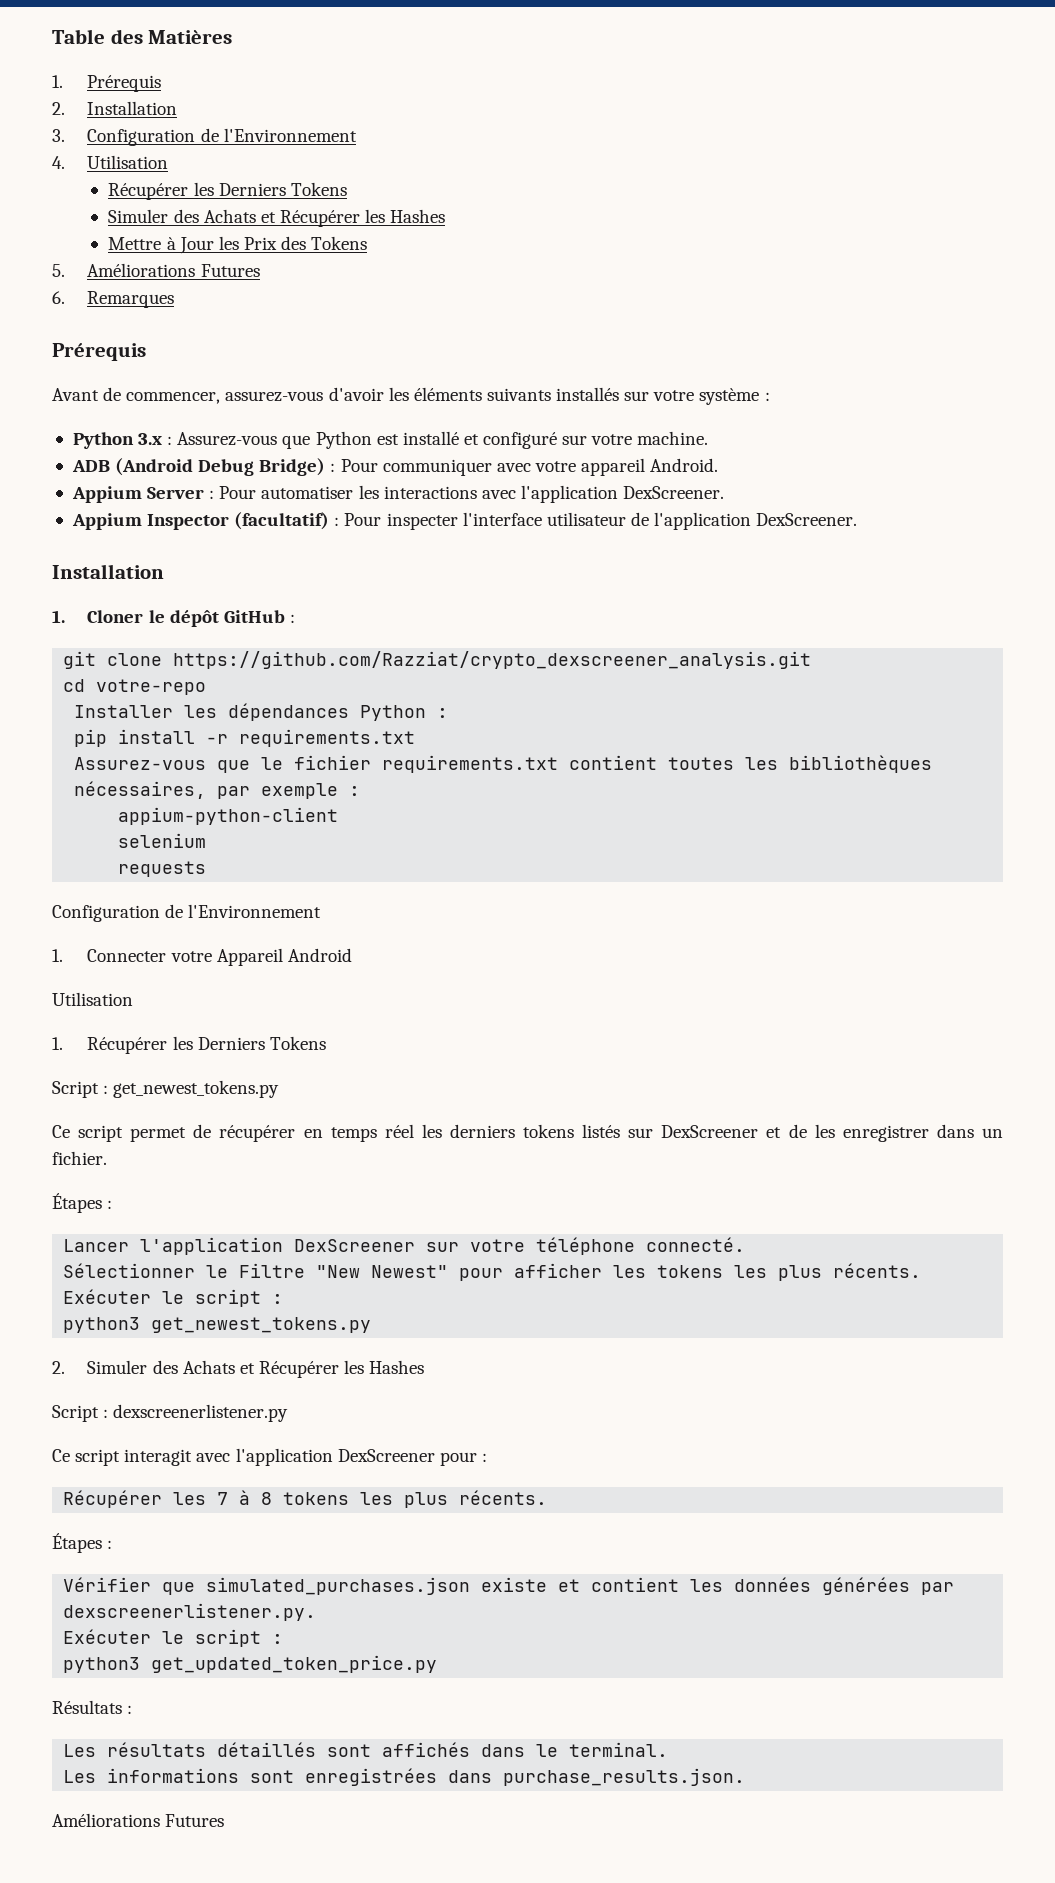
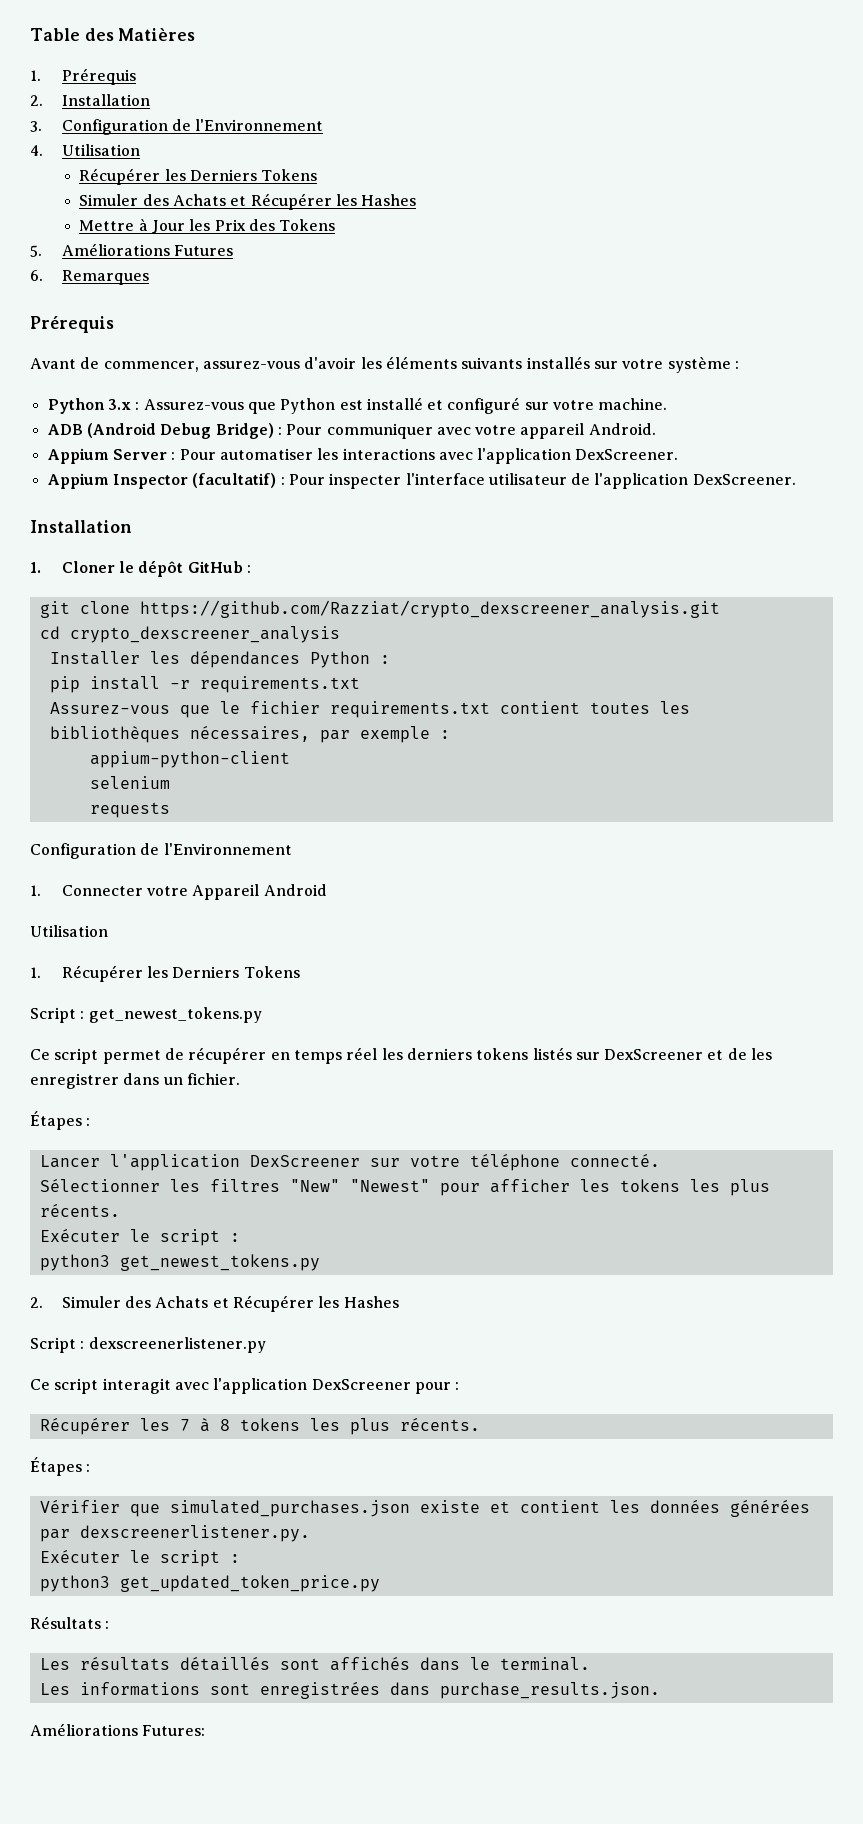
[96,679,207,695] votre-repo -> [69,626,340,643] crypto_dexscreener_analysis
[206,1263,449,1278] le Filtre "New Newest" -> [169,1179,430,1192] les filtres "New" "Newest"
[165,1814,225,1827] Futures -> [142,1725,206,1736] Futures:

